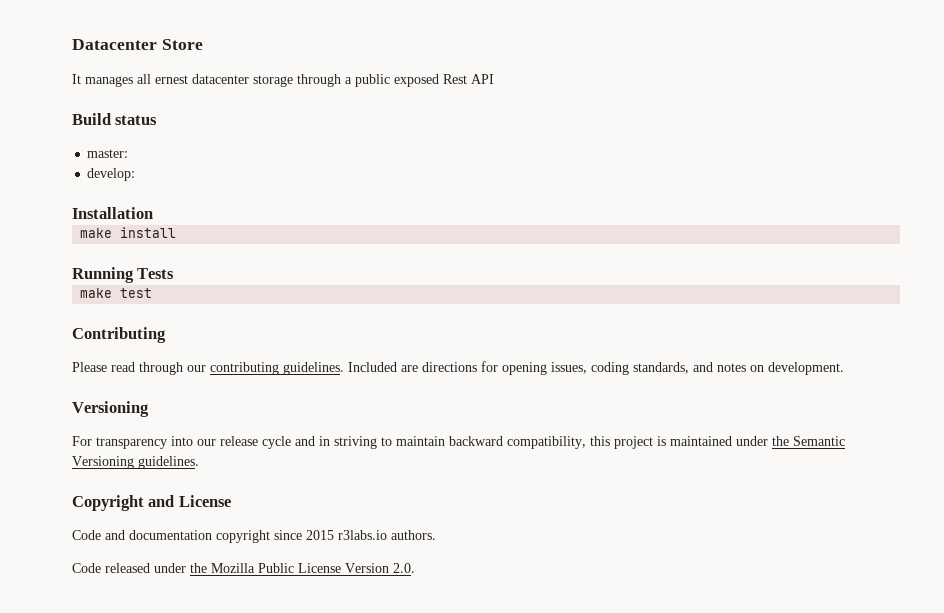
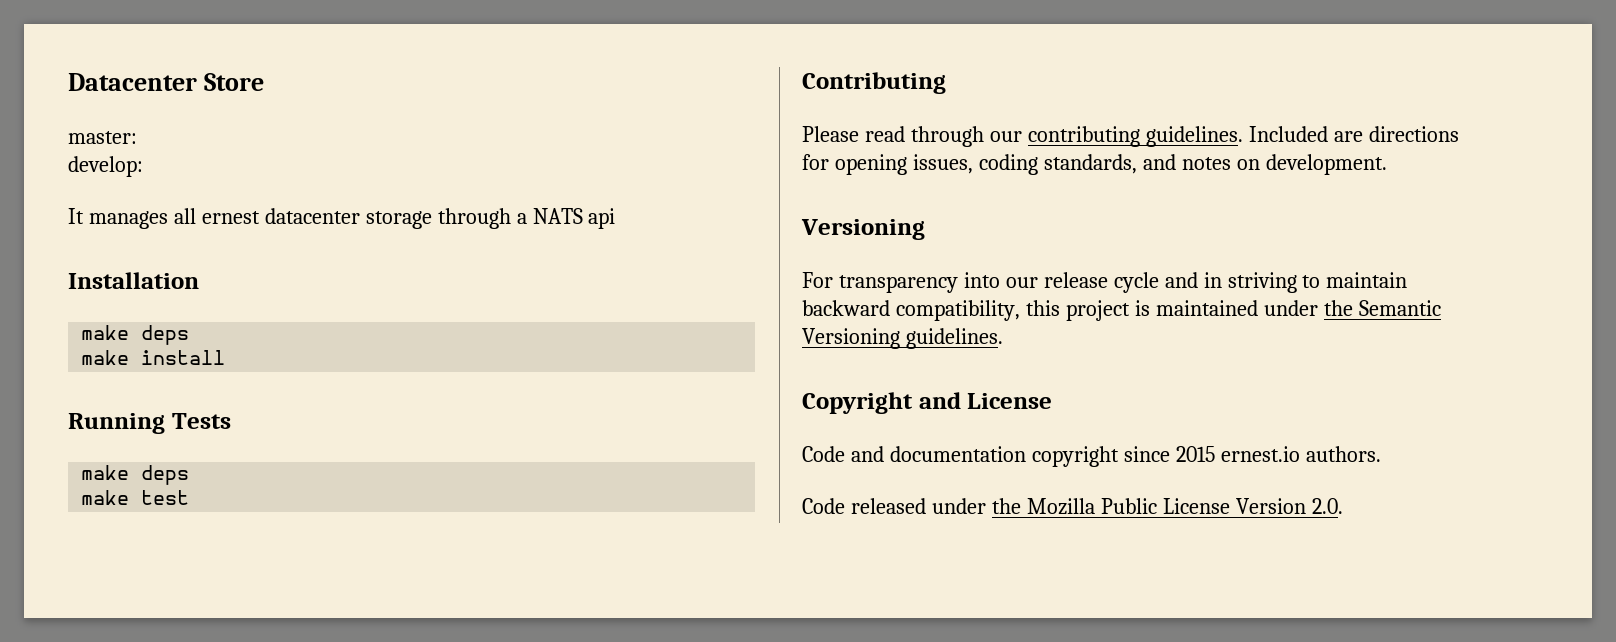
(203, 44) none -> [68,131,137,144] [68,156,143,177] // master: // develop:
[355,74,494,87] [72,113,158,125] [87,149,129,158] [87,168,136,181] public exposed Rest API // Build status // master: // develop: -> [532,208,616,229] NATS api
(153, 213) none -> [81,325,190,345] // make deps
(175, 273) none -> [81,465,190,485] // make deps
[338,530,387,540] r3labs.io -> [1220,446,1300,462] ernest.io

